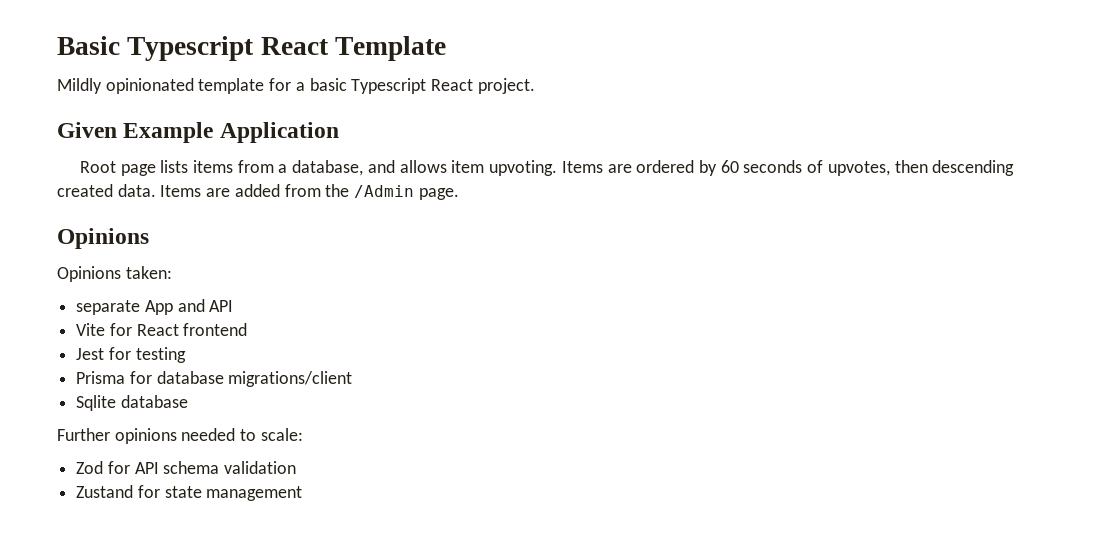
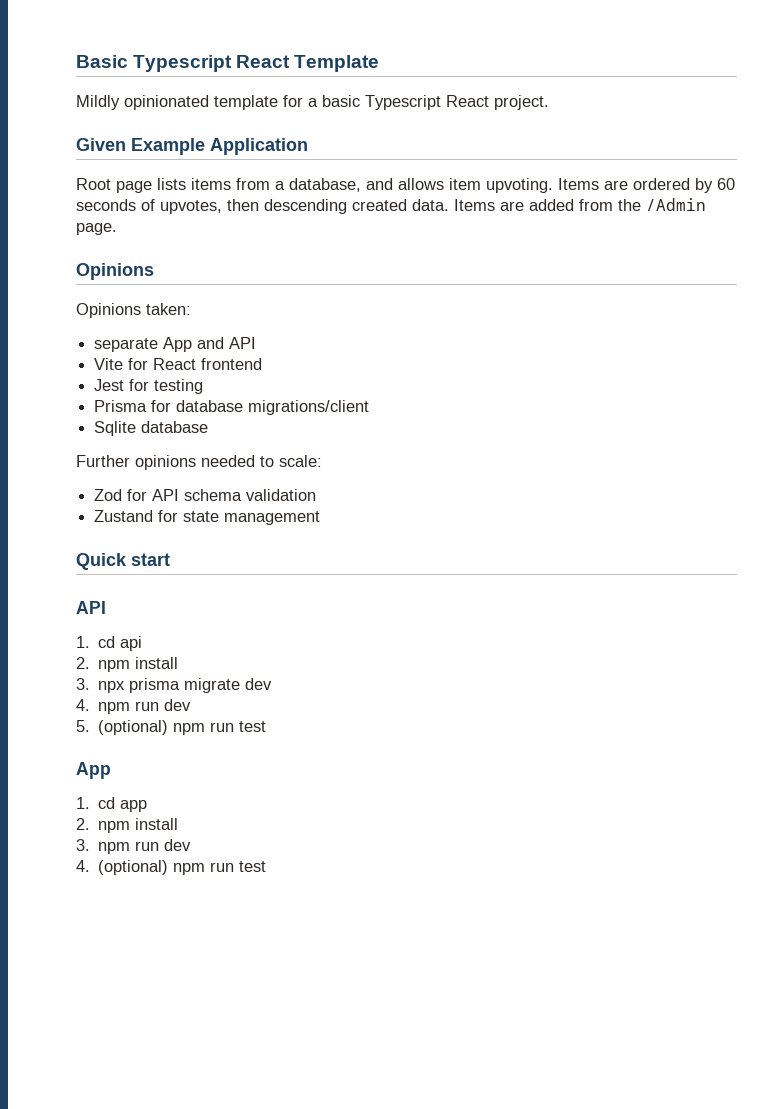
(303, 493) none -> [76,553,170,570] [76,601,106,614] [76,636,143,651] [76,657,179,672] [76,678,273,693] [76,699,192,714] [76,720,267,735] [76,762,111,779] [76,797,148,812] [76,818,179,833] [76,839,192,854] [76,860,267,875] // Quick start // API // 1. cd api // 2. npm install // 3. npx prisma migrate dev // 4. npm run dev // 5. (optional) npm run test // App // 1. cd app // 2. npm install // 3. npm run dev // 4. (optional) npm run test

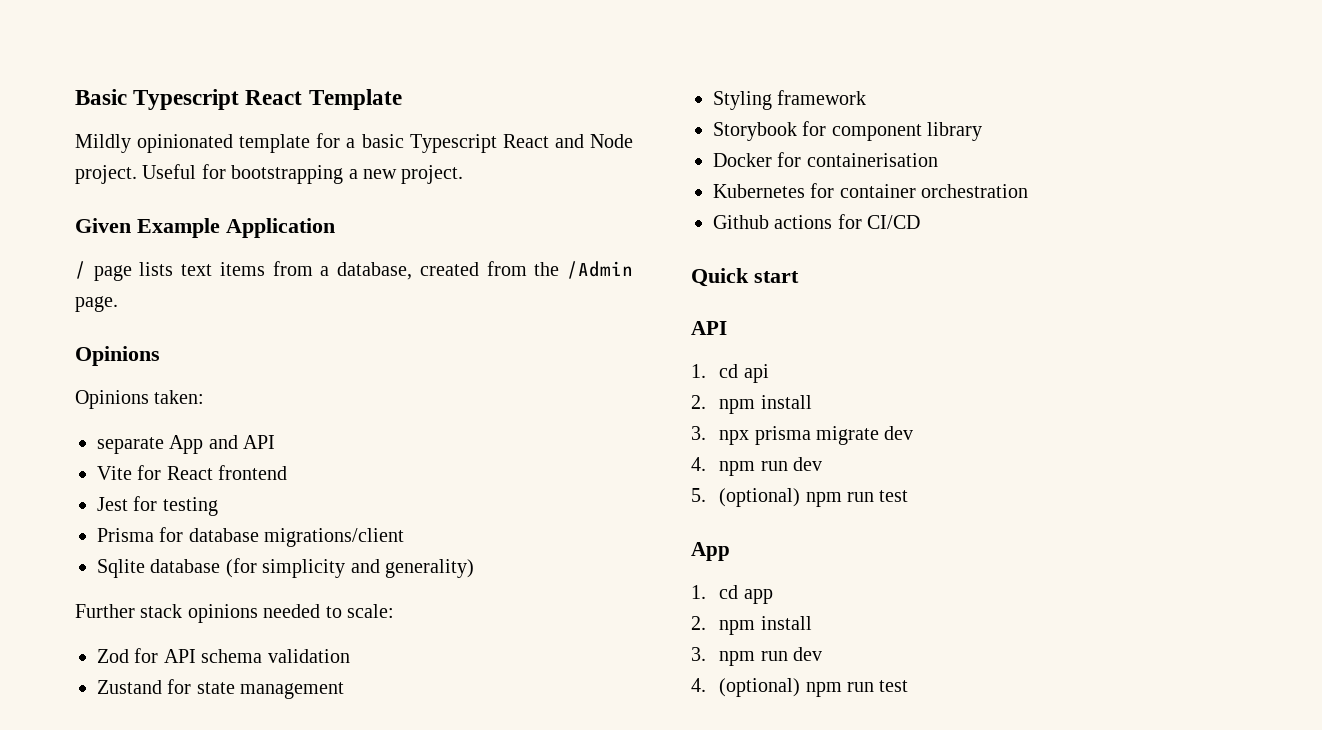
(489, 101) none -> [554,134,633,148] [75,164,397,184] and Node project. Useful for bootstrapping a new
[76,178,111,190] Root -> [75,261,86,279] /
(186, 184) none -> [181,264,213,276] text
[366,178,735,193] [76,199,574,214] and allows item upvoting. Items are ordered by 60 seconds of upvotes, then descending created data. Items are added -> [419,262,479,276] created
(209, 427) none -> [225,558,474,578] (for simplicity and generality)
(130, 461) none -> [140,604,183,618] stack
(321, 518) none -> [713,90,867,110] [713,121,983,141] [713,152,938,167] [713,183,1029,198] [713,214,921,229] // Styling framework // Storybook for component library // Docker for containerisation // Kubernetes for container orchestration // Github actions for CI/CD

